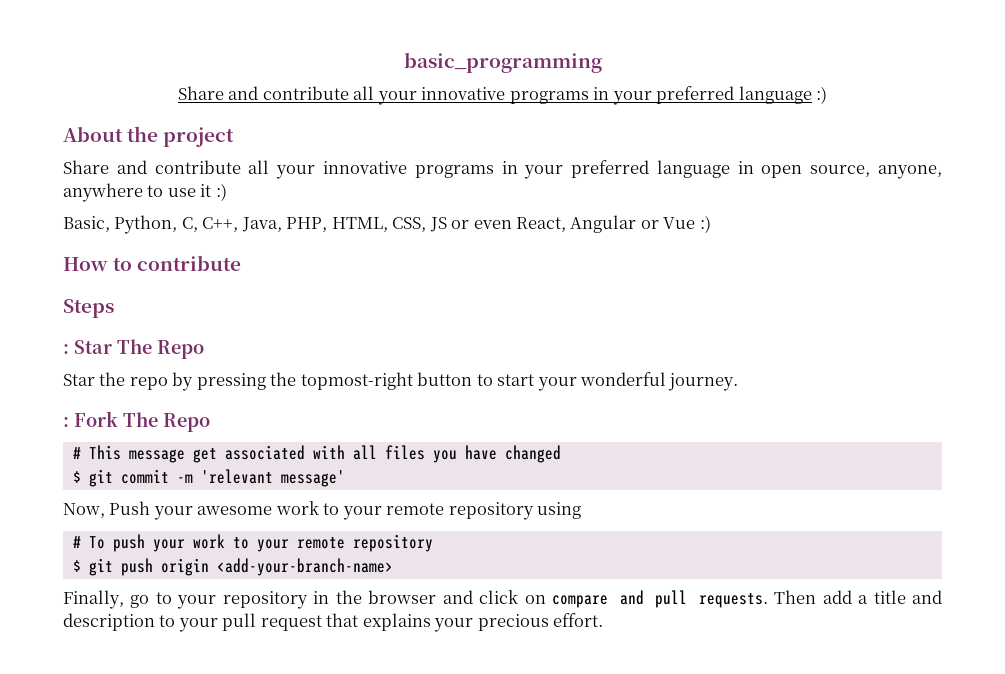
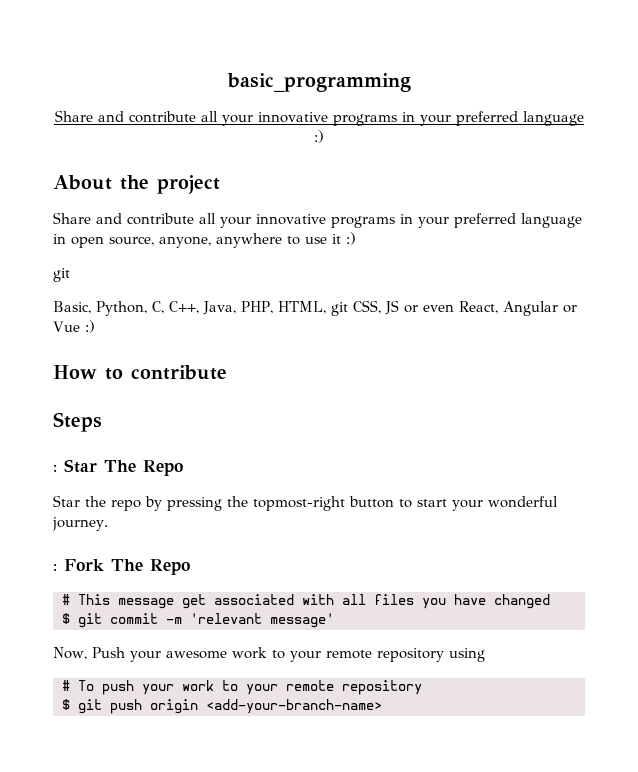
(227, 192) none -> [53,268,70,282] // git
(388, 224) none -> [330,302,348,316] git
[63,590,942,609] [63,613,604,632] // Finally, go to your repository in the browser and click on compare and pull requests. Then add a title and description to your pull request that explains your precious effort. -> (382, 706) none

